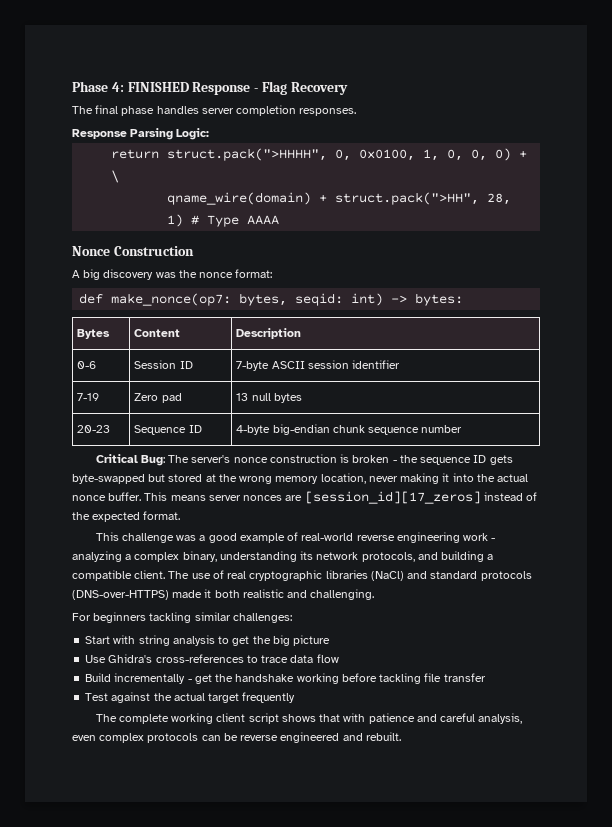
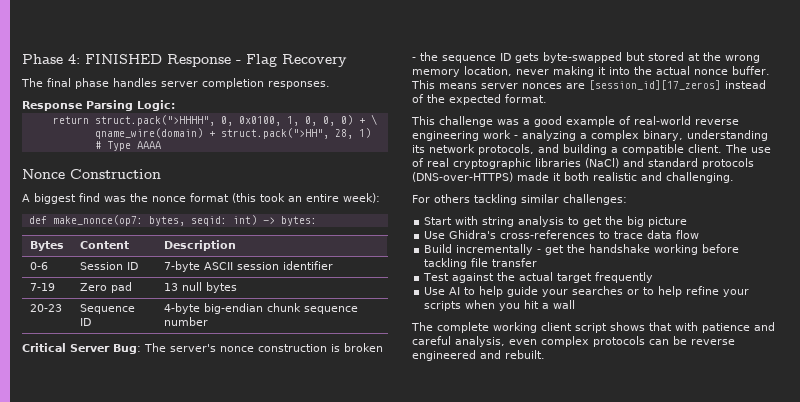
[83,269,154,280] big discovery -> [34,193,100,204] biggest find
[235,269,273,278] format: -> [190,193,380,203] format (this took an entire week):
(138, 458) none -> [70,344,110,352] Server
[93,612,147,623] beginners -> [434,194,470,203] others
(296, 697) none -> [424,286,750,297] [424,300,576,311] // Use AI to help guide your searches or to help refine your scripts when you hit a wall

